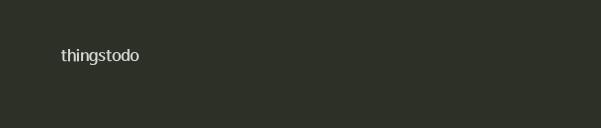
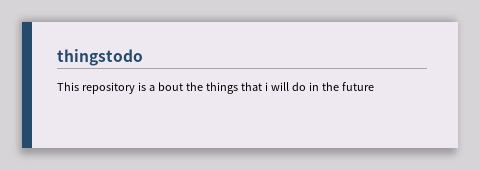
(139, 57) none -> [57,82,374,94] // This repository is a bout the things that i will do in the future

